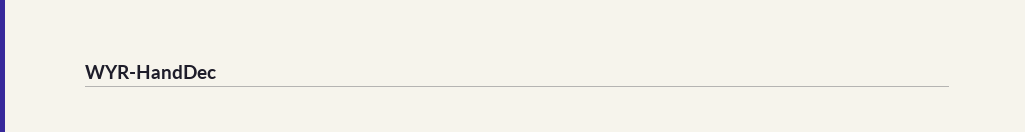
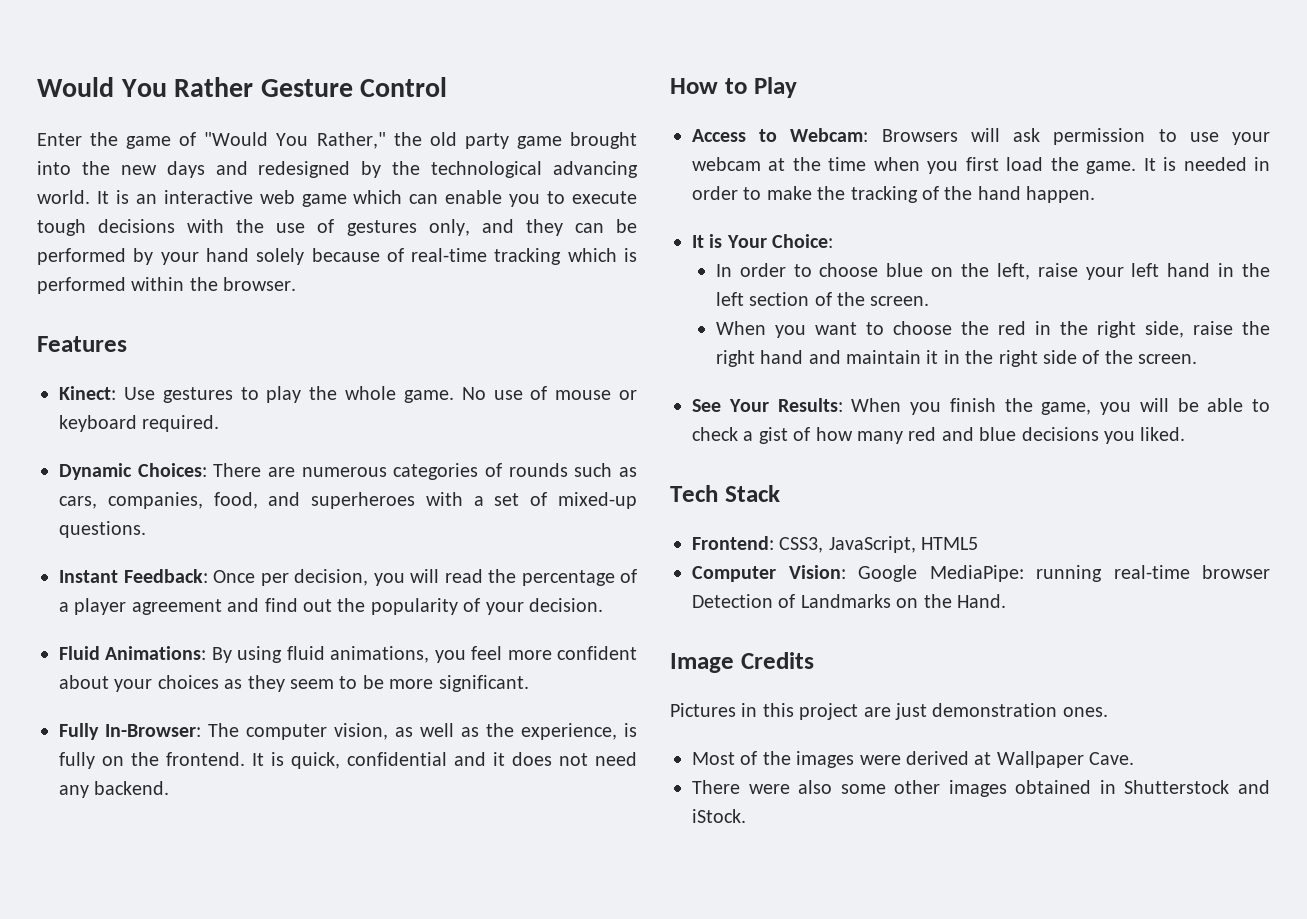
[85,65,216,79] WYR-HandDec -> [37,77,448,97] [37,132,638,149] [37,161,639,178] [37,190,638,207] [37,219,638,236] [37,248,637,265] [37,277,297,294] [37,336,127,352] [59,386,637,403] [59,415,220,432] [59,463,637,480] [59,492,637,509] [59,521,146,538] [59,569,637,586] [59,598,603,615] [59,646,637,663] [59,675,529,692] [59,723,637,740] [59,752,637,769] [59,781,170,798] [670,77,797,98] [692,128,1270,145] [692,157,1270,174] [692,186,1096,203] [692,234,834,248] [715,263,1270,280] [715,292,930,306] [715,321,1270,338] [715,350,1198,367] [692,398,1270,415] [692,427,1186,444] [670,485,780,502] [692,536,979,553] [692,565,1270,582] [692,594,1006,608] [670,652,814,673] [670,703,1108,720] [692,751,1135,768] [692,780,1270,797] [692,809,746,823] Would You Rather Gesture Control // Enter the game of "Would You Rather," the old party game brought into the new days and redesigned by the technological advancing world. It is an interactive web game which can enable you to execute tough decisions with the use of gestures only, and they can be performed by your hand solely because of real-time tracking which is performed within the browser. // Features // Kinect: Use gestures to play the whole game. No use of mouse or keyboard required. // Dynamic Choices: There are numerous categories of rounds such as cars, companies, food, and superheroes with a set of mixed-up questions. // Instant Feedback: Once per decision, you will read the percentage of a player agreement and find out the popularity of your decision. // Fluid Animations: By using fluid animations, you feel more confident about your choices as they seem to be more significant. // Fully In-Browser: The computer vision, as well as the experience, is fully on the frontend. It is quick, confidential and it does not need any backend. // How to Play // Access to Webcam: Browsers will ask permission to use your webcam at the time when you first load the game. It is needed in order to make the tracking of the hand happen. // It is Your Choice: // In order to choose blue on the left, raise your left hand in the left section of the screen. // When you want to choose the red in the right side, raise the right hand and maintain it in the right side of the screen. // See Your Results: When you finish the game, you will be able to check a gist of how many red and blue decisions you liked. // Tech Stack // Frontend: CSS3, JavaScript, HTML5 // Computer Vision: Google MediaPipe: running real-time browser Detection of Landmarks on the Hand. // Image Credits // Pictures in this project are just demonstration ones. // Most of the images were derived at Wallpaper Cave. // There were also some other images obtained in Shutterstock and iStock.

